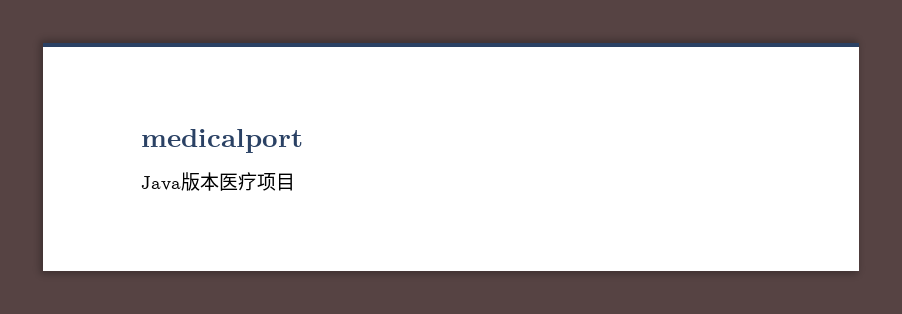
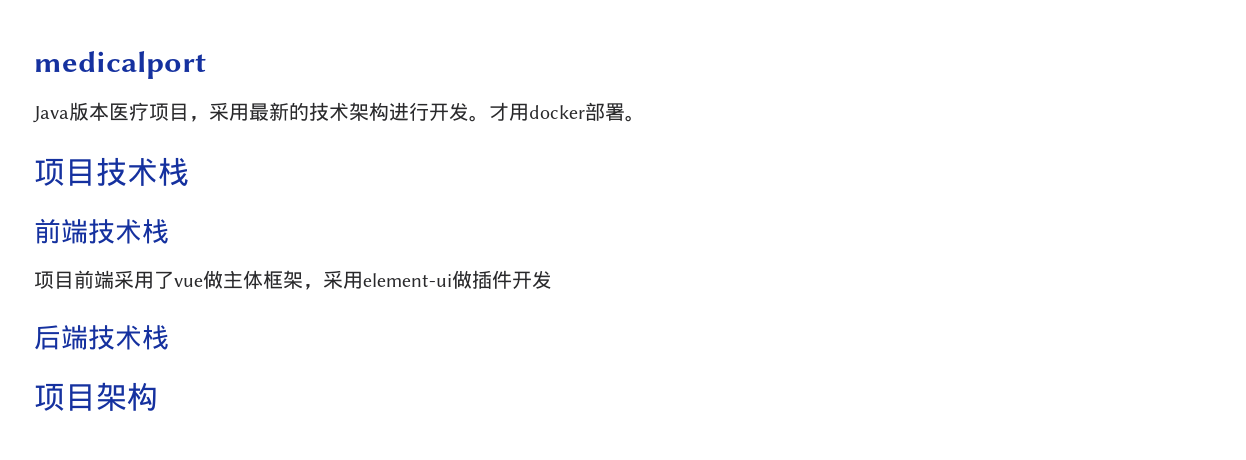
(295, 182) none -> [189,102,645,122] [34,157,189,186] [34,218,169,244] [34,270,552,290] [34,325,169,350] [34,382,158,411] ，采用最新的技术架构进行开发。才用docker部署。 // 项目技术栈 // 前端技术栈 // 项目前端采用了vue做主体框架，采用element-ui做插件开发 // 后端技术栈 // 项目架构

